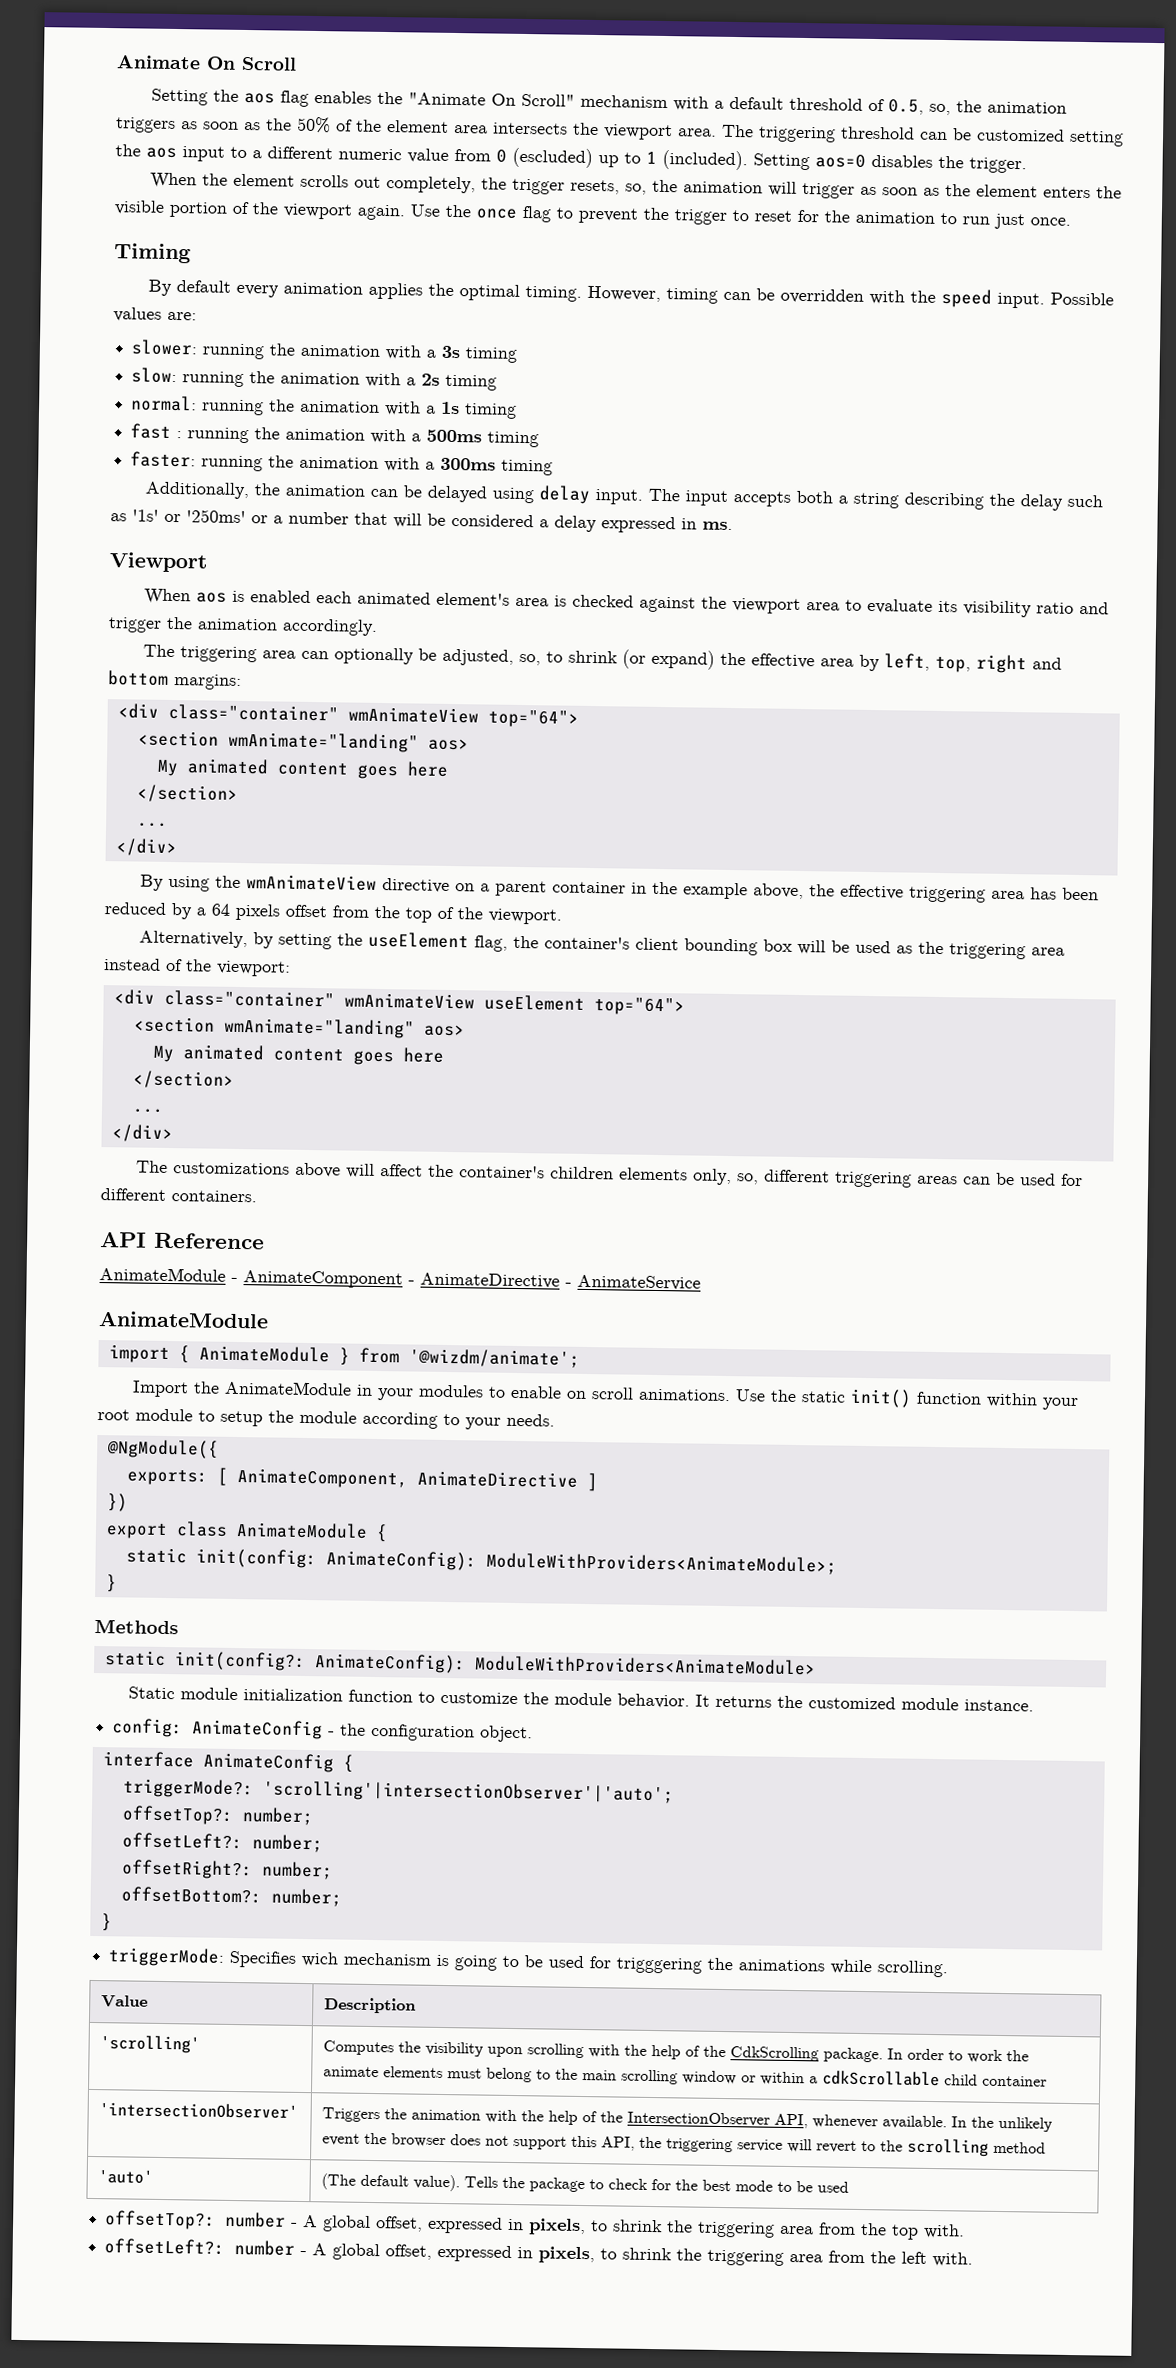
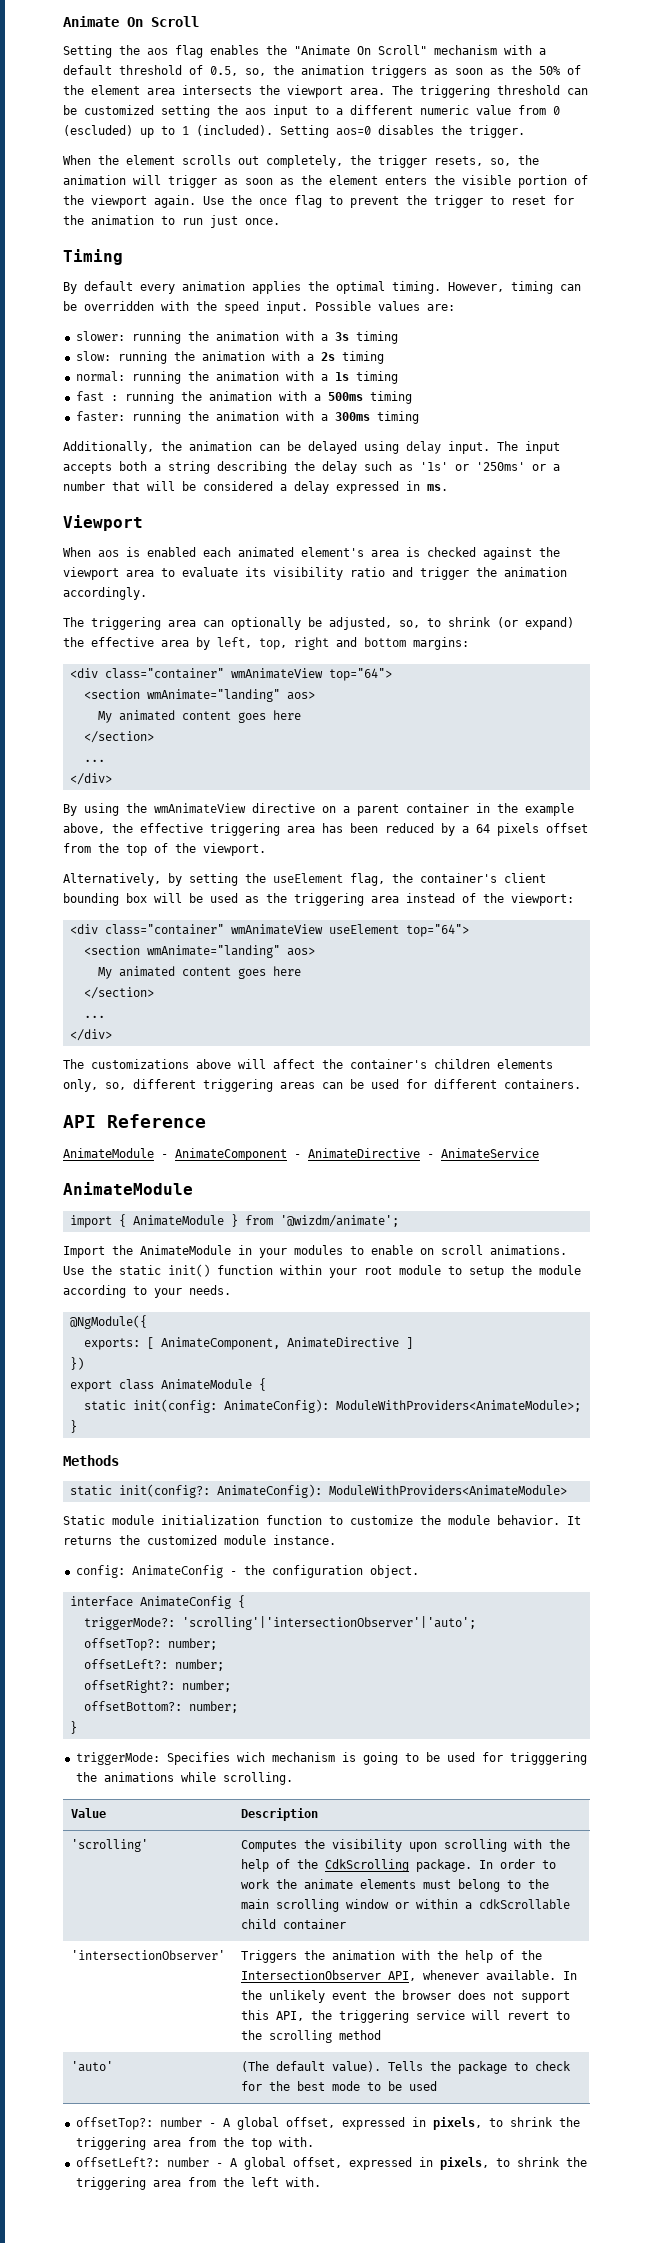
[262,1780,674,1805] 'scrolling'|intersectionObserver'|'auto'; -> [181,1616,476,1630] 'scrolling'|'intersectionObserver'|'auto';

